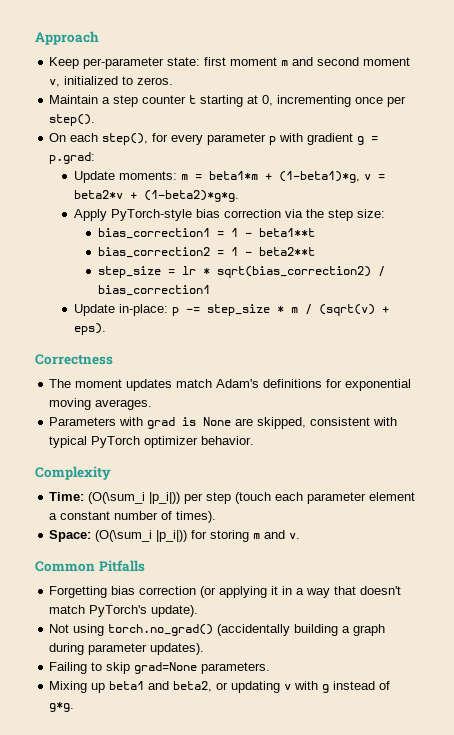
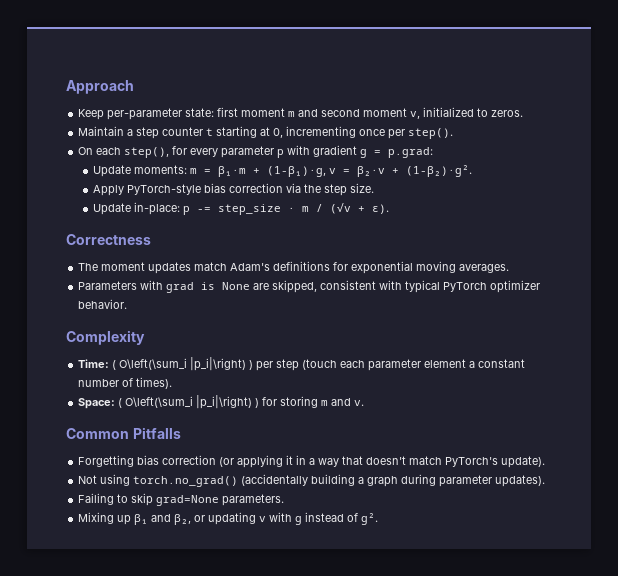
[208,171,385,183] [73,190,239,202] beta1*m + (1-beta1)*g, v = beta2*v + (1-beta2)*g*g. -> [218,165,473,177] β₁·m + (1-β₁)·g, v = β₂·v + (1-β₂)·g².
[356,209,385,218] [97,228,315,239] [97,247,315,258] [97,266,385,278] [97,285,210,296] size: // bias_correction1 = 1 - beta1**t // bias_correction2 = 1 - beta2**t // step_size = lr * sqrt(bias_correction2) / bias_correction1 -> [350,183,375,193] size.
[276,306,284,313] * -> [288,207,296,212] ·
[318,304,389,316] [73,323,106,335] (sqrt(v) + eps). -> [330,203,390,214] (√v + ε).
[88,492,181,504] (O(\sum_i |p_i|)) -> [112,357,254,371] ( O\left(\sum_i |p_i|\right) )
[95,530,188,542] (O(\sum_i |p_i|)) -> [118,395,260,409] ( O\left(\sum_i |p_i|\right) )
[109,681,213,692] beta1 and beta2, -> [134,514,192,525] β₁ and β₂,
[49,702,75,712] g*g. -> [361,513,379,525] g².

